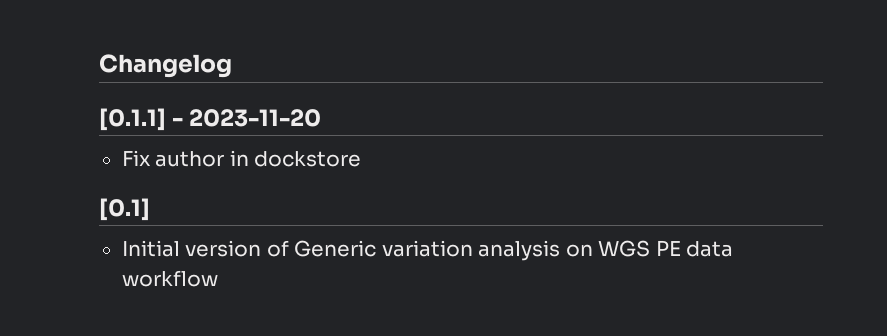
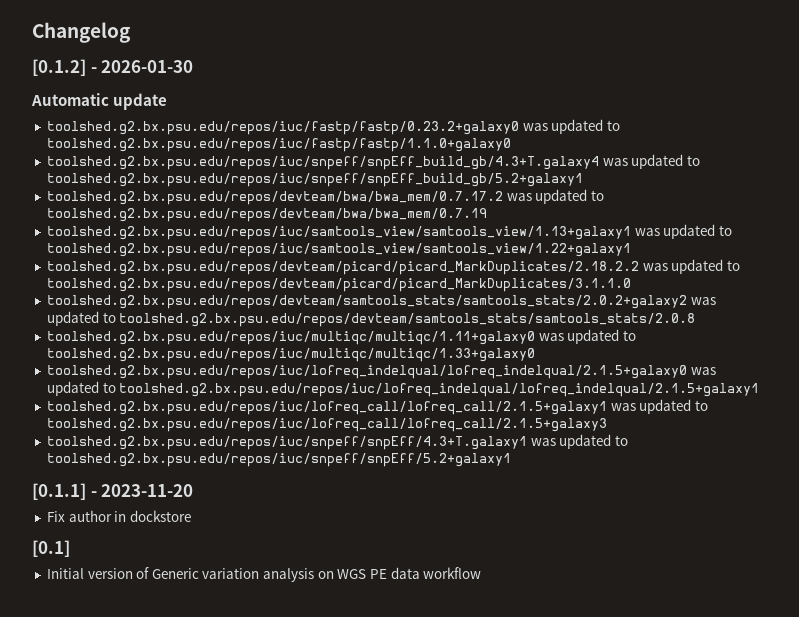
(232, 66) none -> [32,59,194,76] [31,93,168,110] [46,119,620,135] [46,138,511,152] [46,154,700,170] [46,173,583,187] [46,189,604,205] [46,208,487,222] [46,224,732,240] [46,243,631,257] [46,259,740,275] [46,278,631,292] [46,295,716,309] [46,311,696,327] [46,329,636,345] [46,348,535,362] [46,365,716,379] [46,381,760,397] [46,399,708,415] [46,418,607,432] [46,434,628,450] [46,453,511,467] // [0.1.2] - 2026-01-30 // Automatic update // toolshed.g2.bx.psu.edu/repos/iuc/fastp/fastp/0.23.2+galaxy0 was updated to toolshed.g2.bx.psu.edu/repos/iuc/fastp/fastp/1.1.0+galaxy0 // toolshed.g2.bx.psu.edu/repos/iuc/snpeff/snpEff_build_gb/4.3+T.galaxy4 was updated to toolshed.g2.bx.psu.edu/repos/iuc/snpeff/snpEff_build_gb/5.2+galaxy1 // toolshed.g2.bx.psu.edu/repos/devteam/bwa/bwa_mem/0.7.17.2 was updated to toolshed.g2.bx.psu.edu/repos/devteam/bwa/bwa_mem/0.7.19 // toolshed.g2.bx.psu.edu/repos/iuc/samtools_view/samtools_view/1.13+galaxy1 was updated to toolshed.g2.bx.psu.edu/repos/iuc/samtools_view/samtools_view/1.22+galaxy1 // toolshed.g2.bx.psu.edu/repos/devteam/picard/picard_MarkDuplicates/2.18.2.2 was updated to toolshed.g2.bx.psu.edu/repos/devteam/picard/picard_MarkDuplicates/3.1.1.0 // toolshed.g2.bx.psu.edu/repos/devteam/samtools_stats/samtools_stats/2.0.2+galaxy2 was updated to toolshed.g2.bx.psu.edu/repos/devteam/samtools_stats/samtools_stats/2.0.8 // toolshed.g2.bx.psu.edu/repos/iuc/multiqc/multiqc/1.11+galaxy0 was updated to toolshed.g2.bx.psu.edu/repos/iuc/multiqc/multiqc/1.33+galaxy0 // toolshed.g2.bx.psu.edu/repos/iuc/lofreq_indelqual/lofreq_indelqual/2.1.5+galaxy0 was updated to toolshed.g2.bx.psu.edu/repos/iuc/lofreq_indelqual/lofreq_indelqual/2.1.5+galaxy1 // toolshed.g2.bx.psu.edu/repos/iuc/lofreq_call/lofreq_call/2.1.5+galaxy1 was updated to toolshed.g2.bx.psu.edu/repos/iuc/lofreq_call/lofreq_call/2.1.5+galaxy3 // toolshed.g2.bx.psu.edu/repos/iuc/snpeff/snpEff/4.3+T.galaxy1 was updated to toolshed.g2.bx.psu.edu/repos/iuc/snpeff/snpEff/5.2+galaxy1

